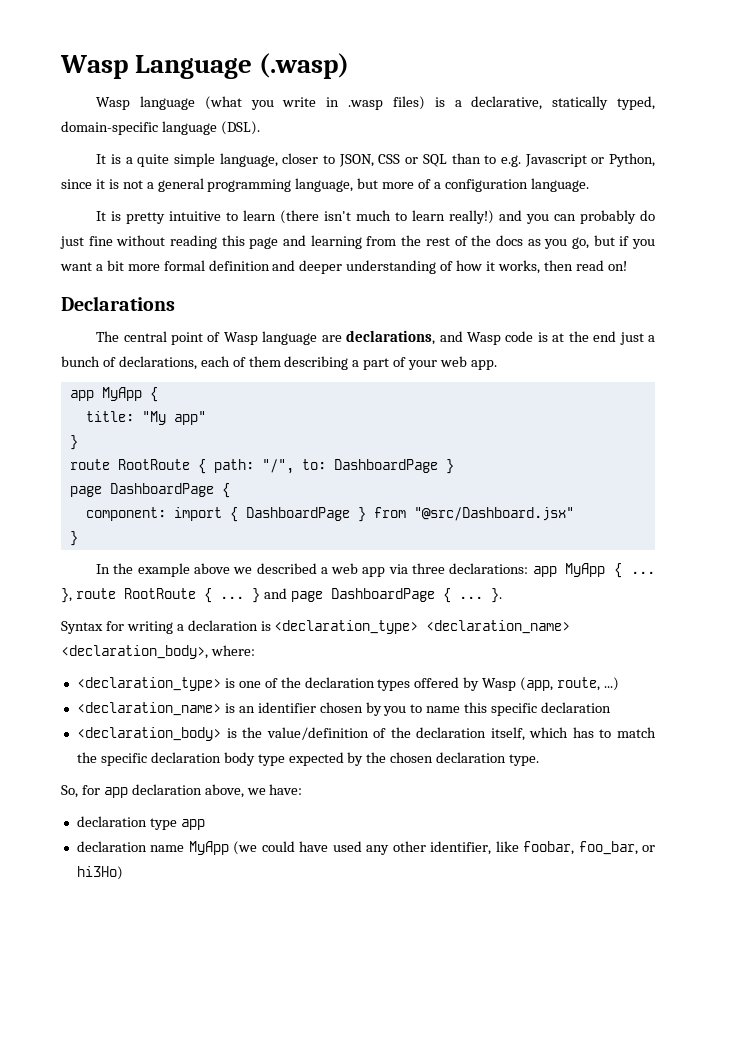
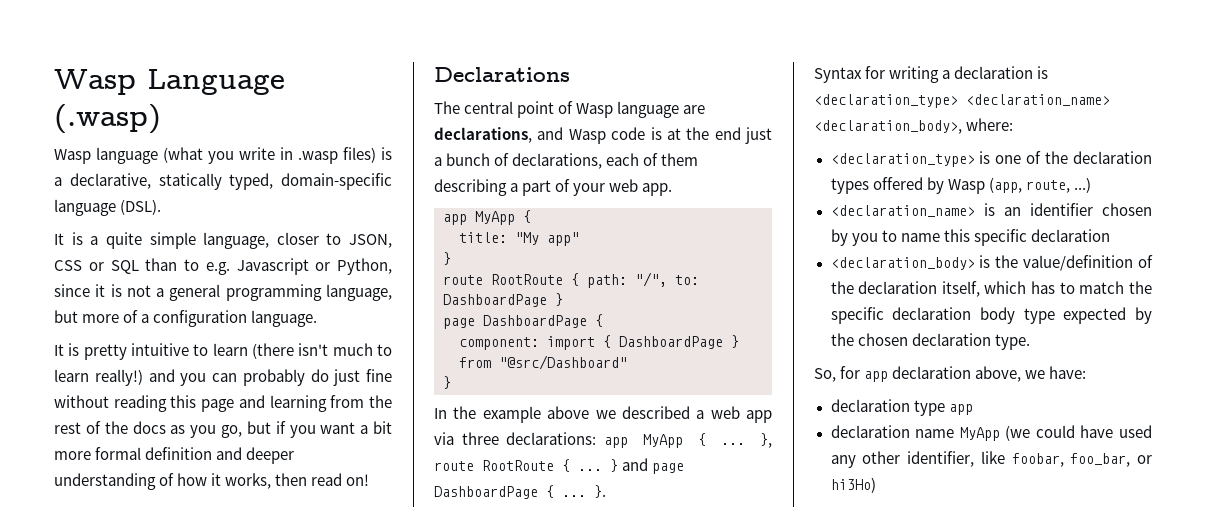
[413,507,574,521] "@src/Dashboard.jsx" -> [499,355,627,370] "@src/Dashboard"

